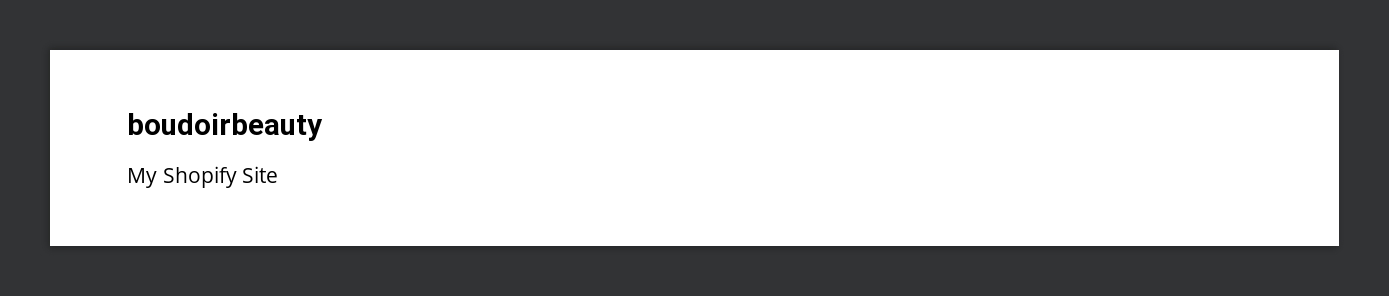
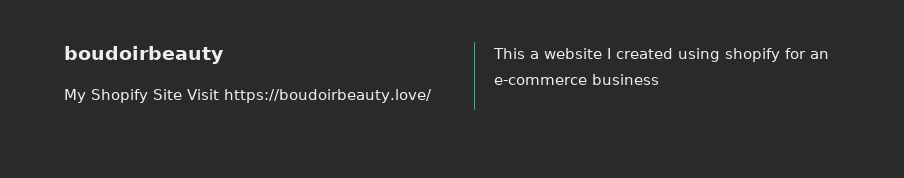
(279, 174) none -> [187,89,432,103] [493,48,829,62] [494,74,659,85] Visit https://boudoirbeauty.love/ This a website I created using shopify for an e-commerce business

